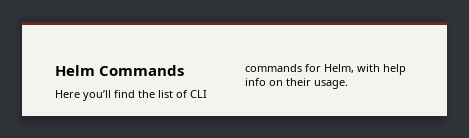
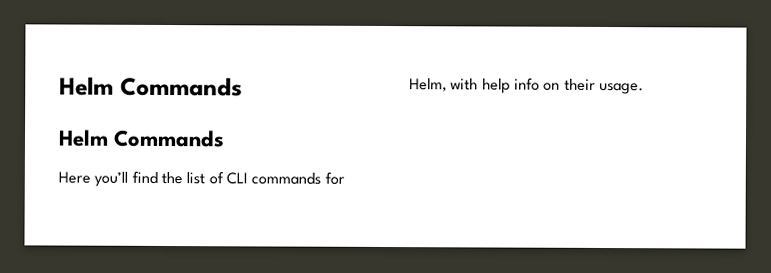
[55,65,185,76] Helm Commands -> [59,76,243,97] [58,129,226,148] Helm Commands // Helm Commands

